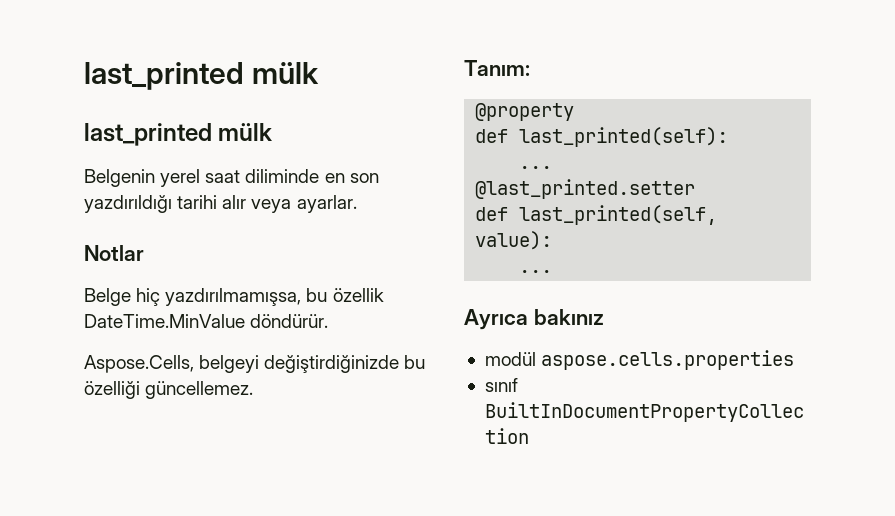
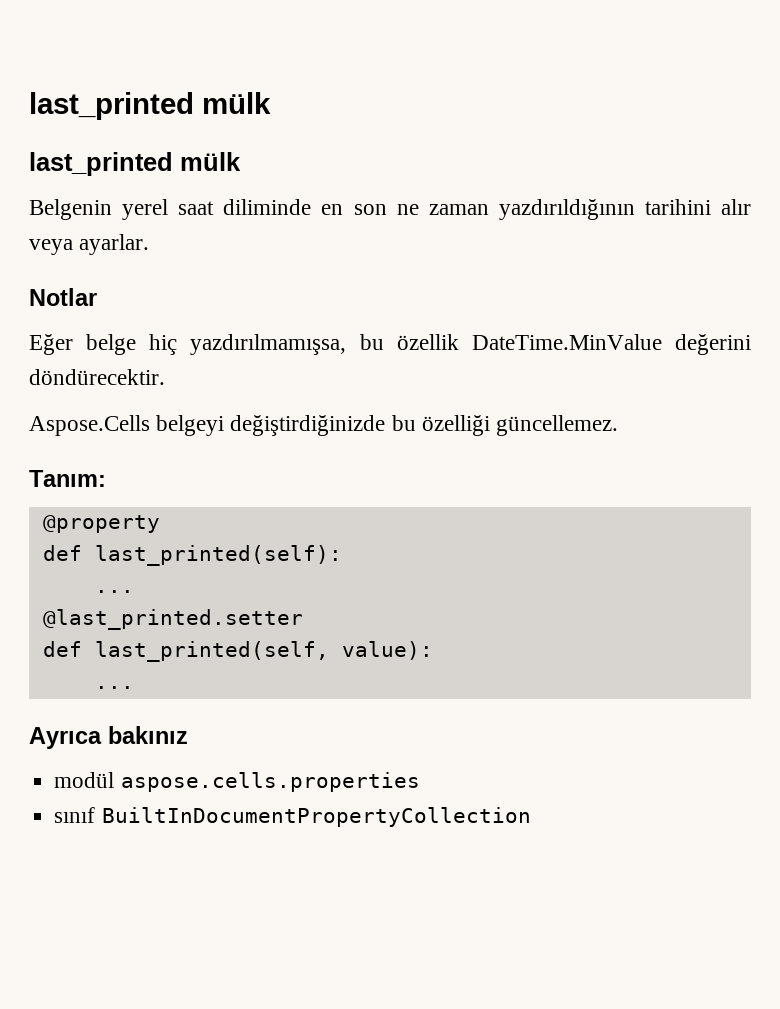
[84,195,218,213] yazdırıldığı tarihi -> [396,199,711,220] ne zaman yazdırıldığının tarihini
[84,288,131,306] Belge -> [29,334,137,355] Eğer belge
[250,314,329,328] [84,355,194,373] döndürür. // Aspose.Cells, -> [674,334,751,355] [29,369,165,385] [29,415,150,436] değerini döndürecektir. // Aspose.Cells

